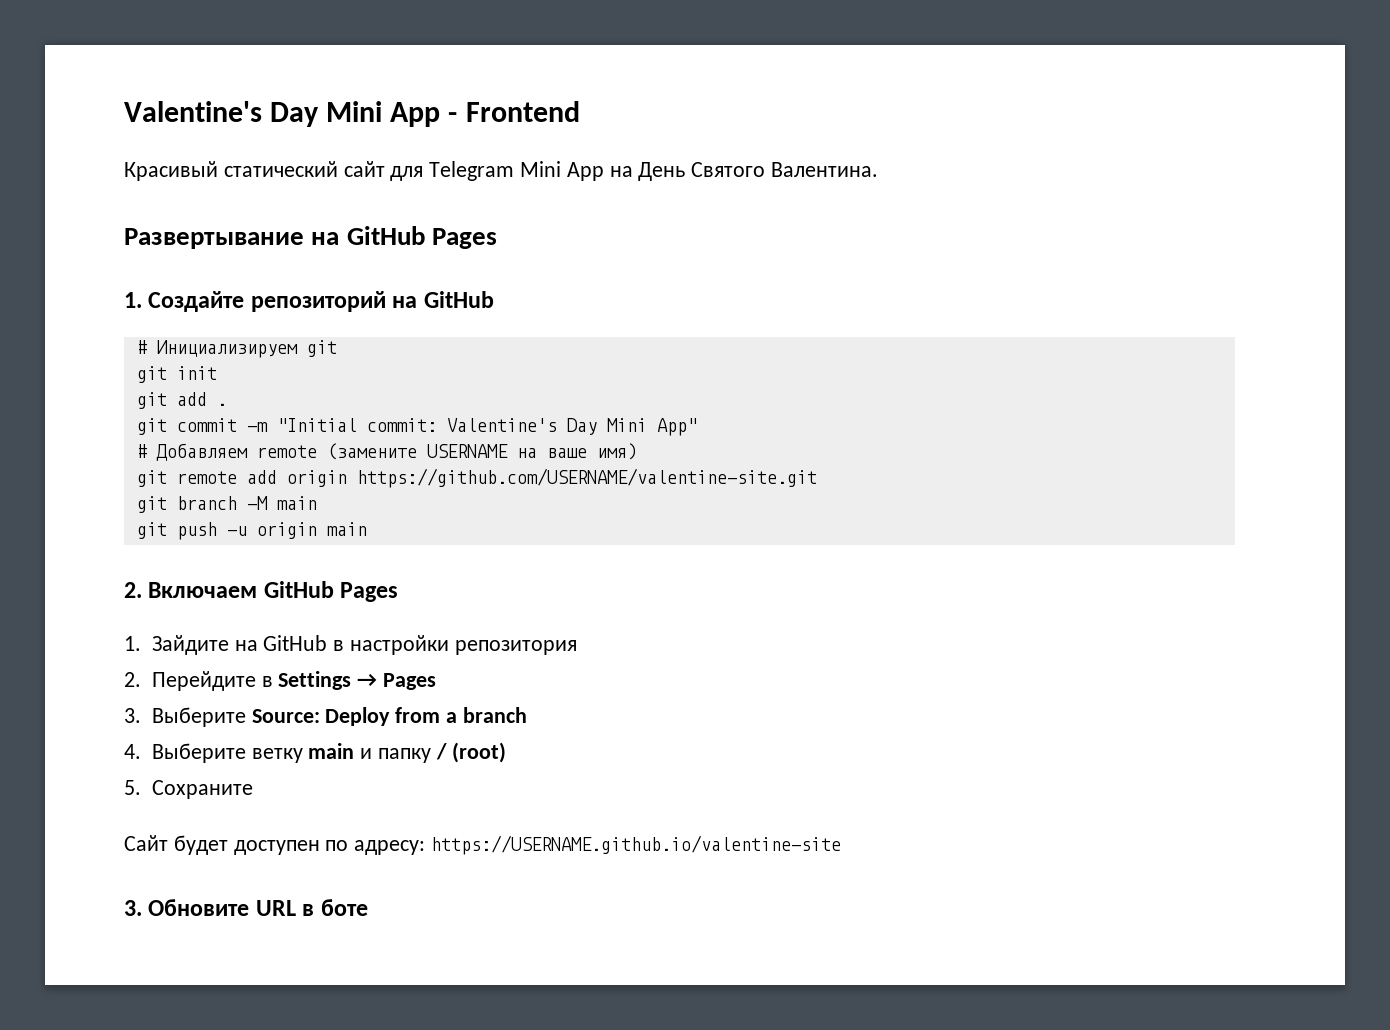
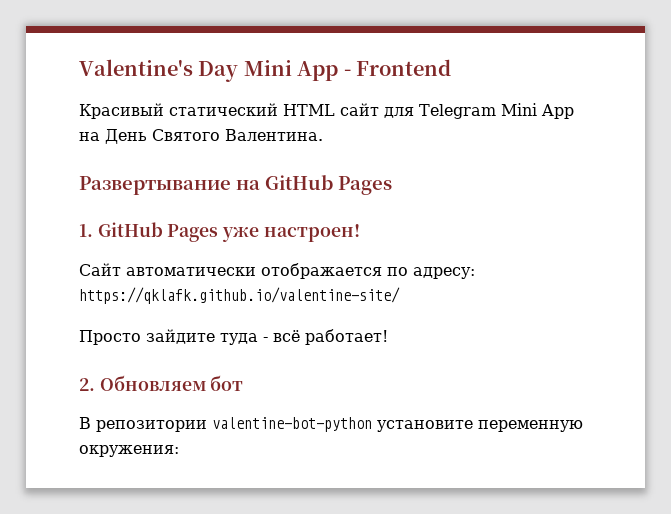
(338, 169) none -> [283,104,335,116] HTML
[148,291,494,312] [136,340,337,358] [136,366,217,383] [136,392,227,409] [136,418,697,436] [136,443,637,461] [136,468,817,488] [136,496,317,513] [136,522,367,540] [124,581,399,602] [124,635,577,655] [124,671,436,691] [124,707,527,727] [124,742,506,763] [124,780,253,799] [124,835,842,855] [124,899,368,916] Создайте репозиторий на GitHub // # Инициализируем git // git init // git add . // git commit -m "Initial commit: Valentine's Day Mini App" // # Добавляем remote (замените USERNAME на ваше имя) // git remote add origin https://github.com/USERNAME/valentine-site.git // git branch -M main // git push -u origin main // 2. Включаем GitHub Pages // 1. Зайдите на GitHub в настройки репозитория // 2. Перейдите в Settings → Pages // 3. Выберите Source: Deploy from a branch // 4. Выберите ветку main и папку / (root) // 5. Сохраните // Сайт будет доступен по адресу: https://USERNAME.github.io/valentine-site // 3. Обновите URL в боте -> [97,222,360,242] [79,263,475,279] [79,287,400,304] [79,329,388,345] [79,375,244,391] [79,417,583,432] [79,445,179,457] GitHub Pages уже настроен! // Сайт автоматически отображается по адресу: https://qklafk.github.io/valentine-site/ // Просто зайдите туда - всё работает! // 2. Обновляем бот // В репозитории valentine-bot-python установите переменную окружения:

